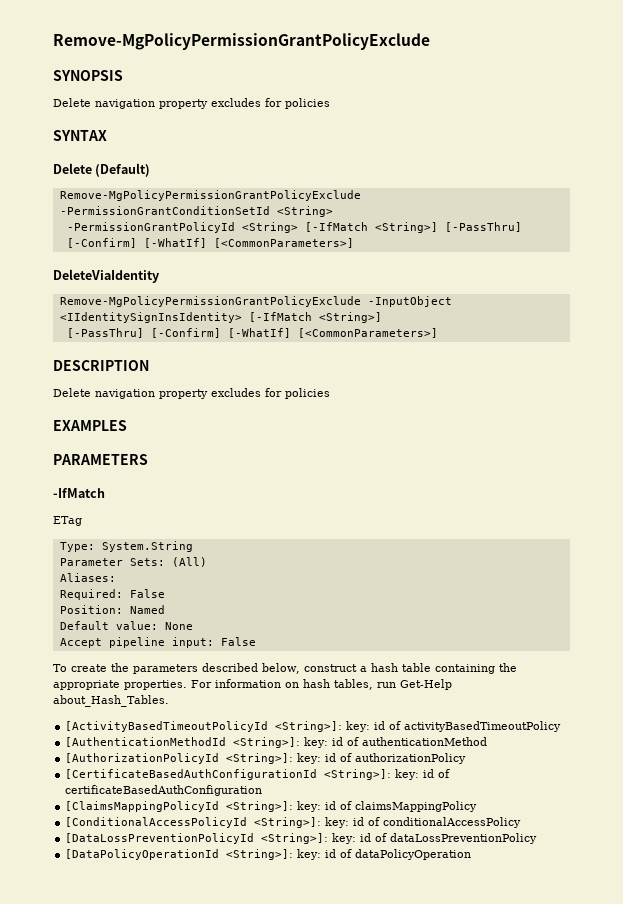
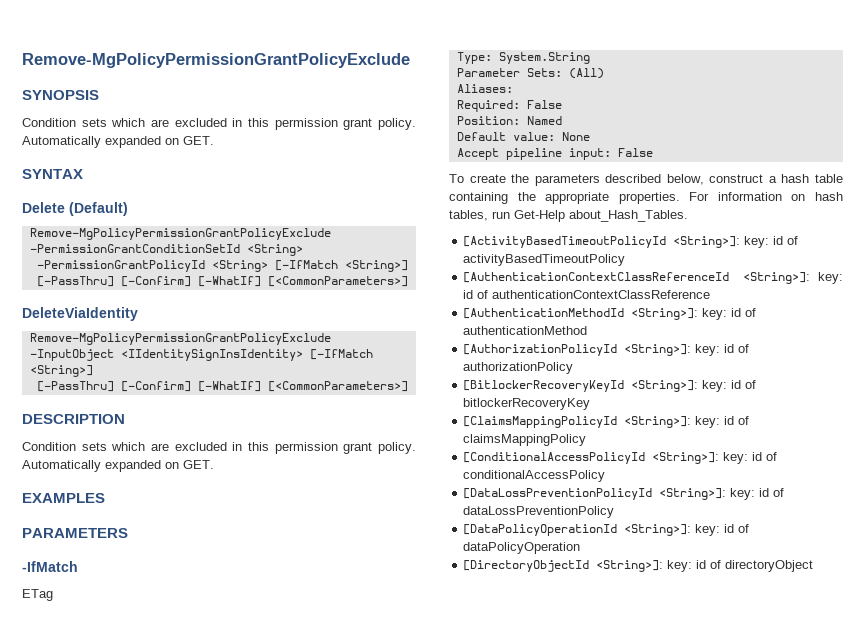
[53,98,330,109] Delete navigation property excludes for policies -> [22,118,416,130] [22,136,214,148] Condition sets which are excluded in this permission grant policy. Automatically expanded on GET.
[53,388,330,399] Delete navigation property excludes for policies -> [22,442,416,454] [22,460,214,472] Condition sets which are excluded in this permission grant policy. Automatically expanded on GET.
(562, 726) none -> [463,272,843,284] [463,290,711,299] // [AuthenticationContextClassReferenceId <String>]: key: id of authenticationContextClassReference
[65,769,451,780] [65,785,263,796] [CertificateBasedAuthConfigurationId <String>]: key: id of certificateBasedAuthConfiguration -> [463,380,757,392] [463,398,591,410] [BitlockerRecoveryKeyId <String>]: key: id of bitlockerRecoveryKey
(472, 854) none -> [463,560,814,572] // [DirectoryObjectId <String>]: key: id of directoryObject

